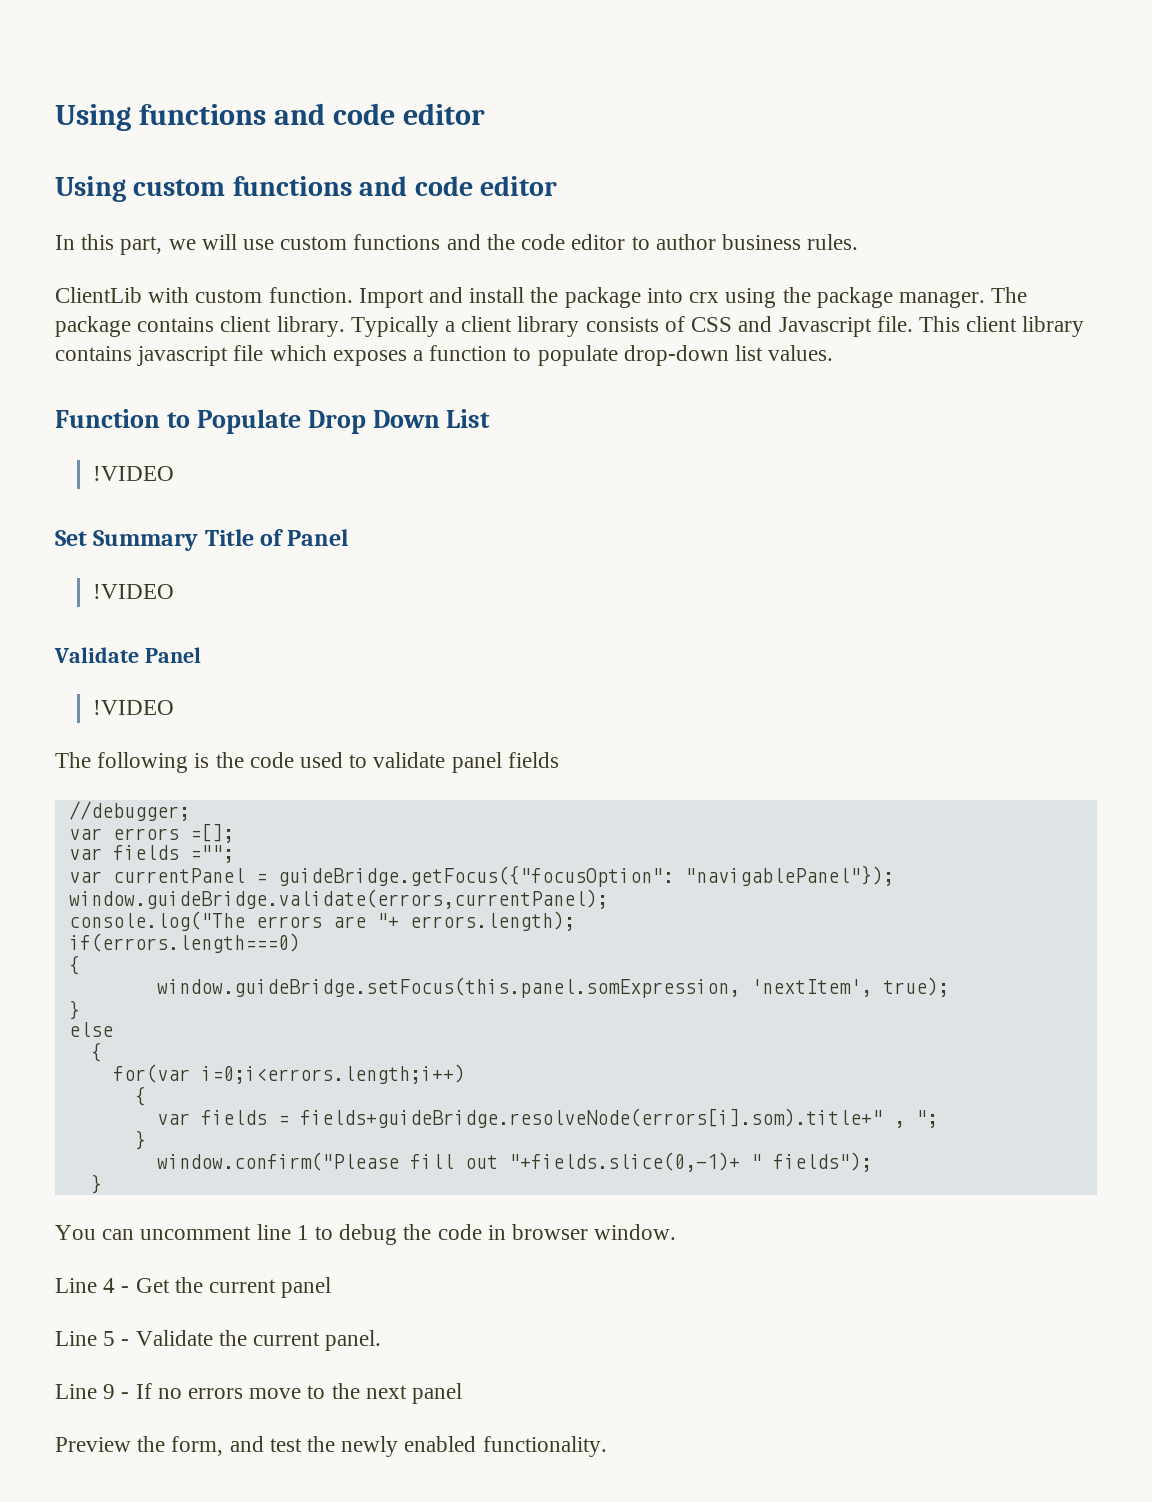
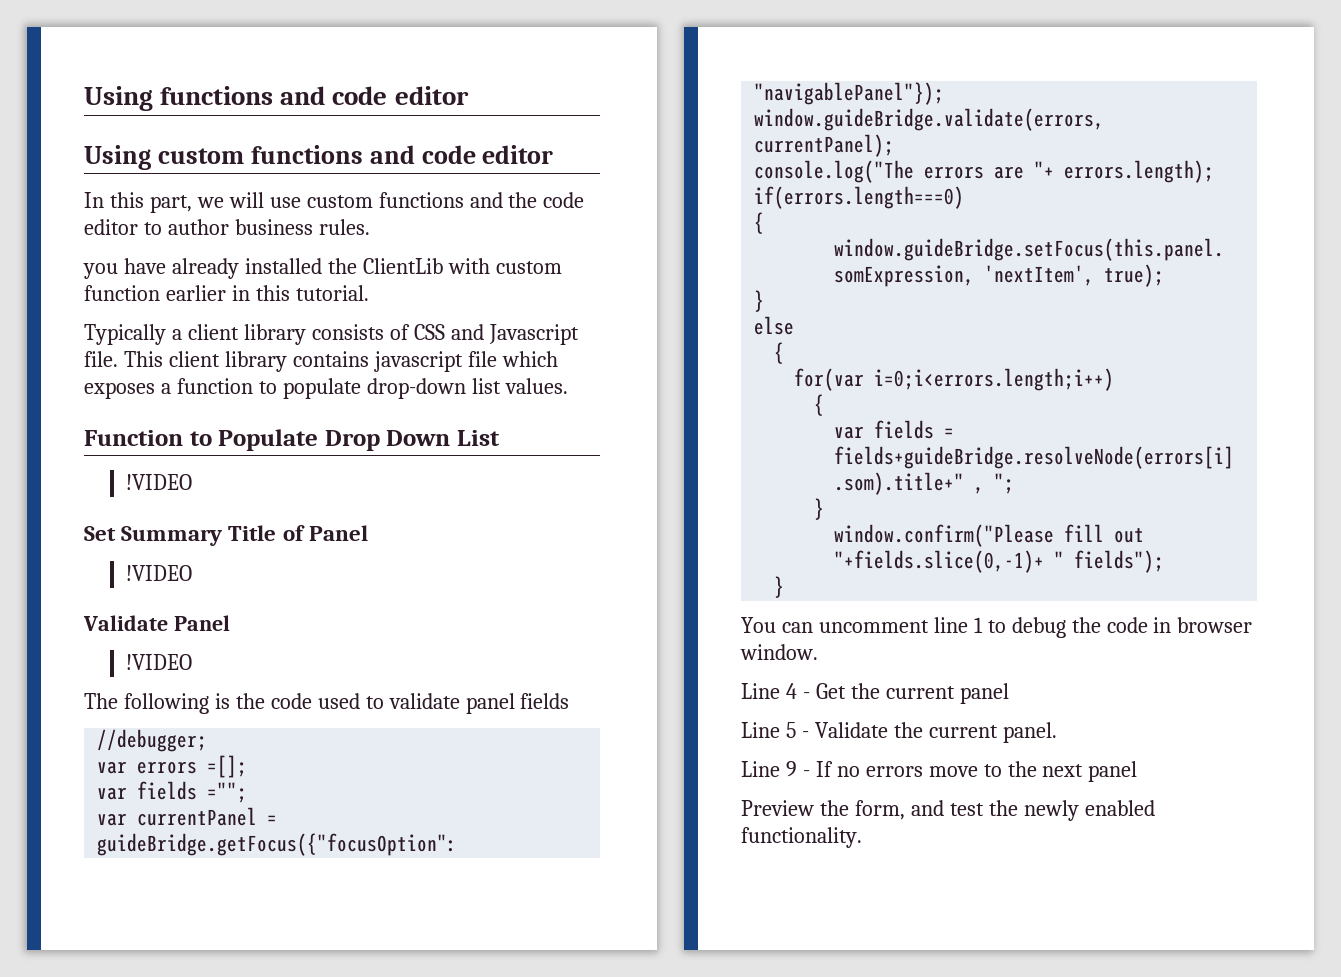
[55,287,1028,308] [55,316,345,337] ClientLib with custom function. Import and install the package into crx using the package manager. The package contains client library. -> [83,258,562,279] [84,285,369,301] you have already installed the ClientLib with custom function earlier in this tutorial. //

